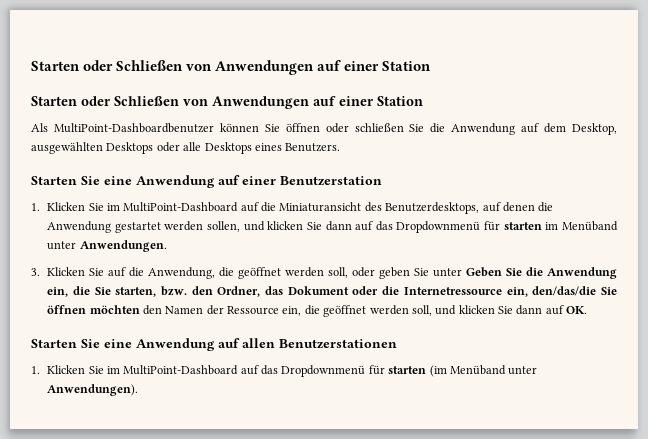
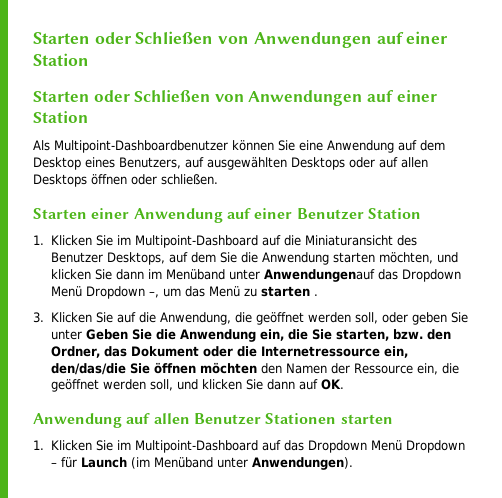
[53,123,214,133] MultiPoint-Dashboardbenutzer -> [54,140,228,153] Multipoint-Dashboardbenutzer
[285,123,617,135] [31,142,341,154] [31,175,382,188] [31,202,239,212] öffnen oder schließen Sie die Anwendung auf dem Desktop, ausgewählten Desktops oder alle Desktops eines Benutzers. // Starten Sie eine Anwendung auf einer Benutzerstation // 1. Klicken Sie im MultiPoint-Dashboard -> [299,140,445,153] [33,157,428,170] [33,174,218,187] [33,208,421,223] [33,235,258,248] eine Anwendung auf dem Desktop eines Benutzers, auf ausgewählten Desktops oder auf allen Desktops öffnen oder schließen. // Starten einer Anwendung auf einer Benutzer Station // 1. Klicken Sie im Multipoint-Dashboard
[385,202,554,214] [47,221,618,233] [47,240,167,252] Benutzerdesktops, auf denen die Anwendung gestartet werden sollen, und klicken Sie dann auf das Dropdownmenü für starten im Menüband unter Anwendungen. -> [50,252,458,265] [50,269,461,282] [50,286,318,299] Benutzer Desktops, auf dem Sie die Anwendung starten möchten, und klicken Sie dann im Menüband unter Anwendungenauf das Dropdown Menü Dropdown –, um das Menü zu starten .
[31,338,397,351] [31,365,427,377] Starten Sie eine Anwendung auf allen Benutzerstationen // 1. Klicken Sie im MultiPoint-Dashboard auf das Dropdownmenü für starten -> [33,413,393,428] [33,440,465,453] [50,457,127,468] Anwendung auf allen Benutzer Stationen starten // 1. Klicken Sie im Multipoint-Dashboard auf das Dropdown Menü Dropdown – für Launch

